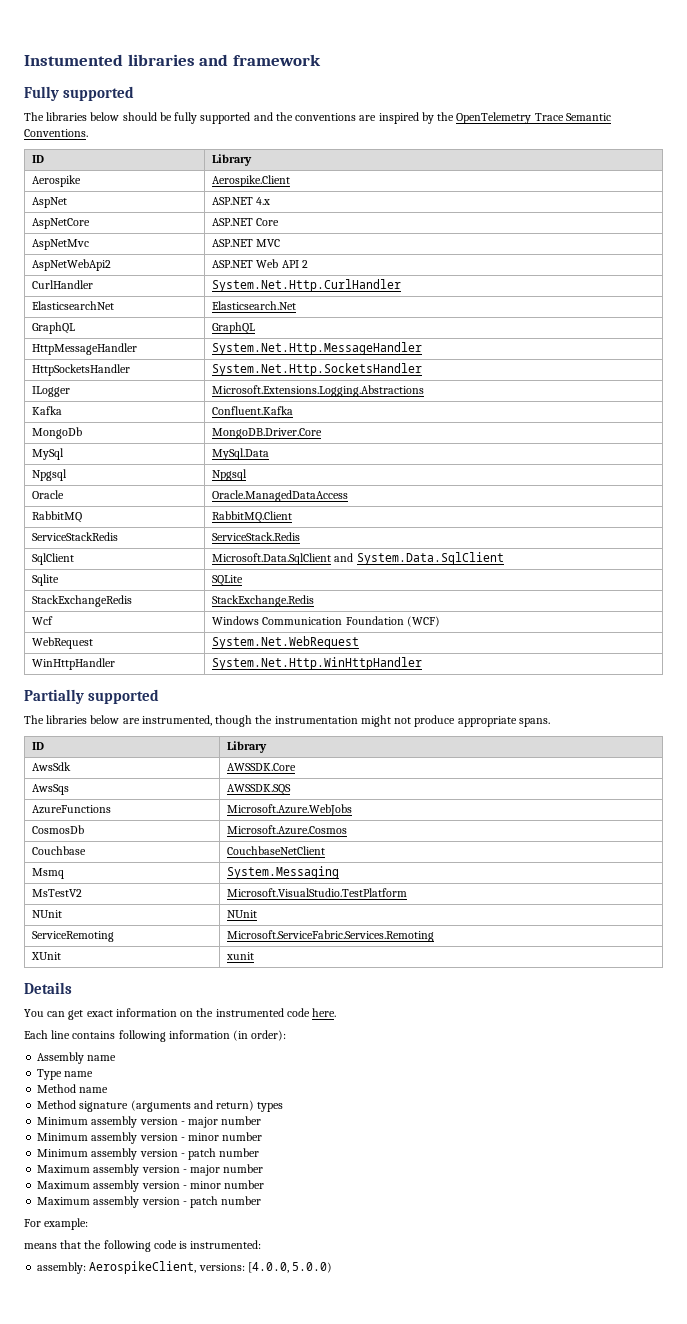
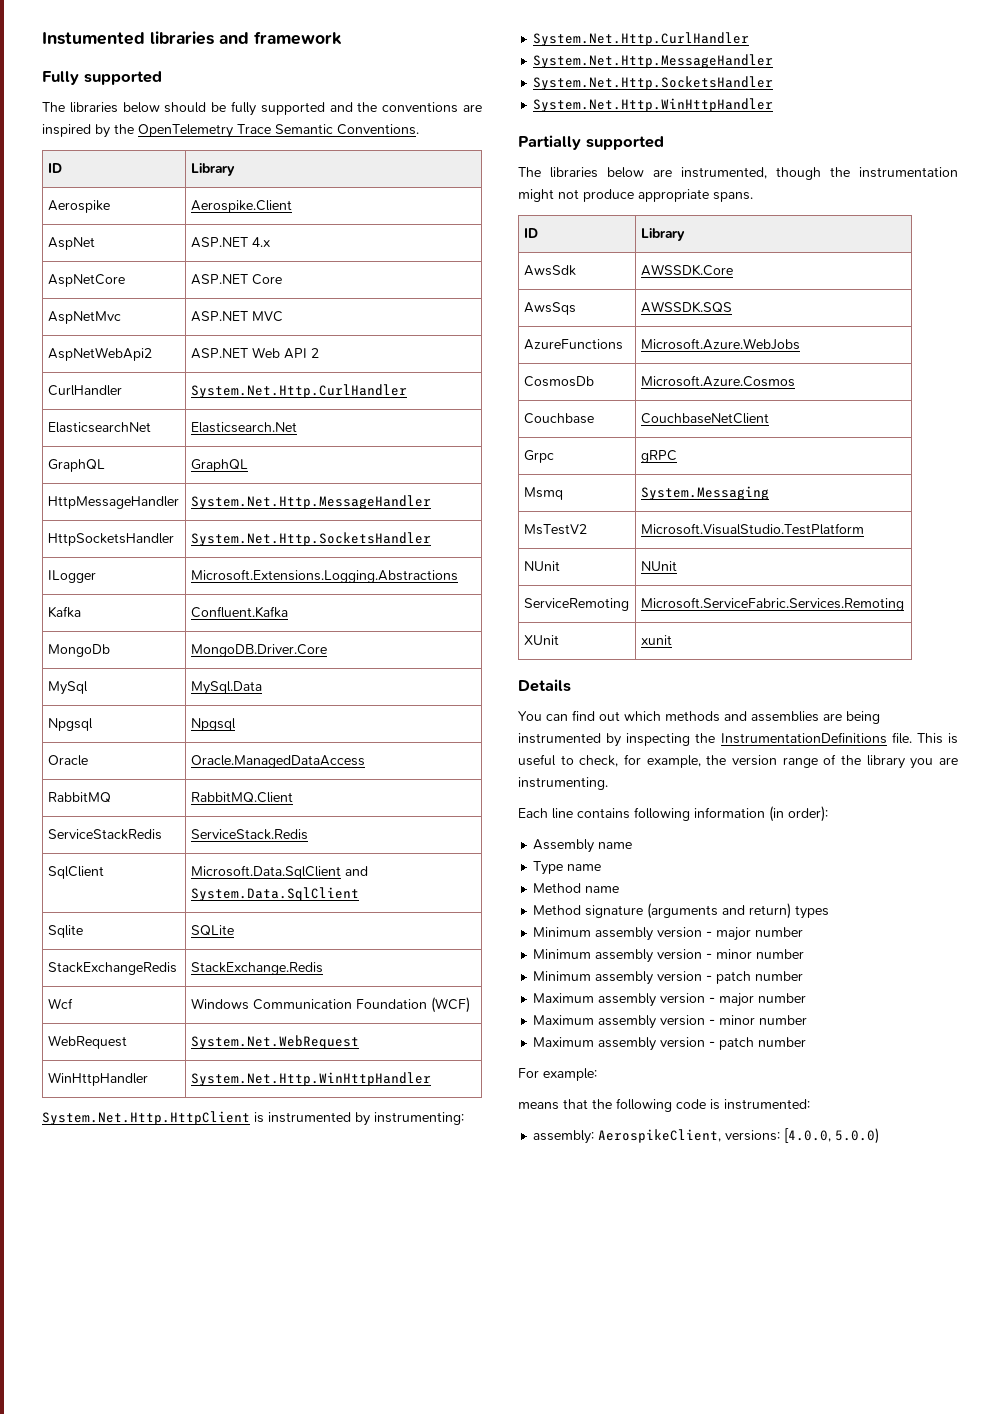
(423, 663) none -> [42,1111,464,1126] [533,32,750,46] [533,54,774,68] [533,76,774,90] [533,98,774,112] // System.Net.Http.HttpClient is instrumented by instrumenting: // System.Net.Http.CurlHandler // System.Net.Http.MessageHandler // System.Net.Http.SocketsHandler // System.Net.Http.WinHttpHandler
(326, 850) none -> [523,450,554,463] [640,450,677,463] // Grpc | gRPC
[68,1008,337,1020] get exact information on the instrumented code here. -> [572,710,880,724] [518,732,958,747] [518,754,959,769] [518,777,608,790] find out which methods and assemblies are being instrumented by inspecting the InstrumentationDefinitions file. This is useful to check, for example, the version range of the library you are instrumenting.

